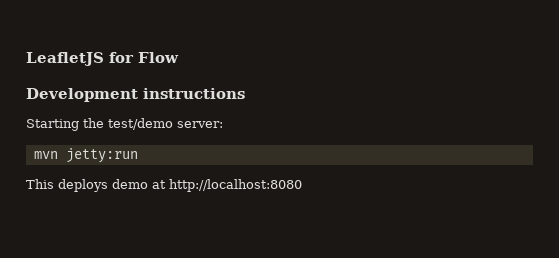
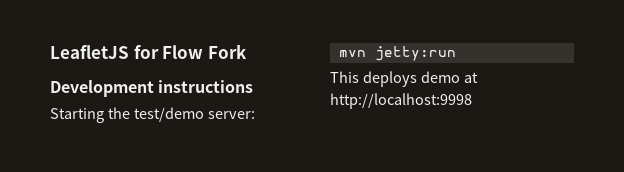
(179, 57) none -> [207,44,247,59] Fork
[169,179,302,192] http://localhost:8080 -> [330,93,472,109] http://localhost:9998

